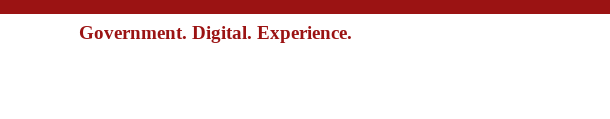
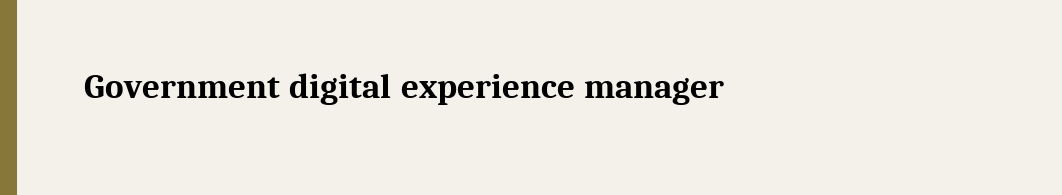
[79,26,353,43] Government. Digital. Experience. -> [84,73,724,105] Government digital experience manager

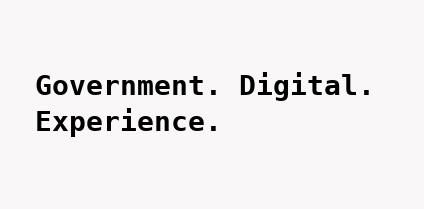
[84,73,724,105] Government digital experience manager -> [35,72,375,101] [35,108,222,137] Government. Digital. Experience.

